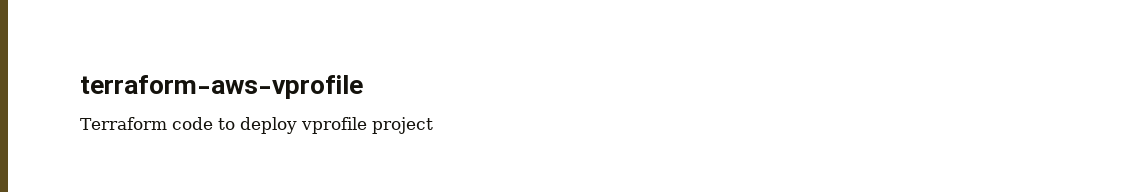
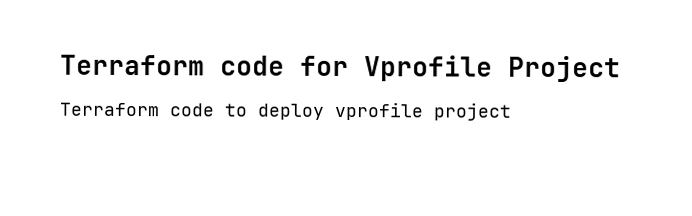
[80,75,363,99] terraform-aws-vprofile -> [60,54,621,83] Terraform code for Vprofile Project

